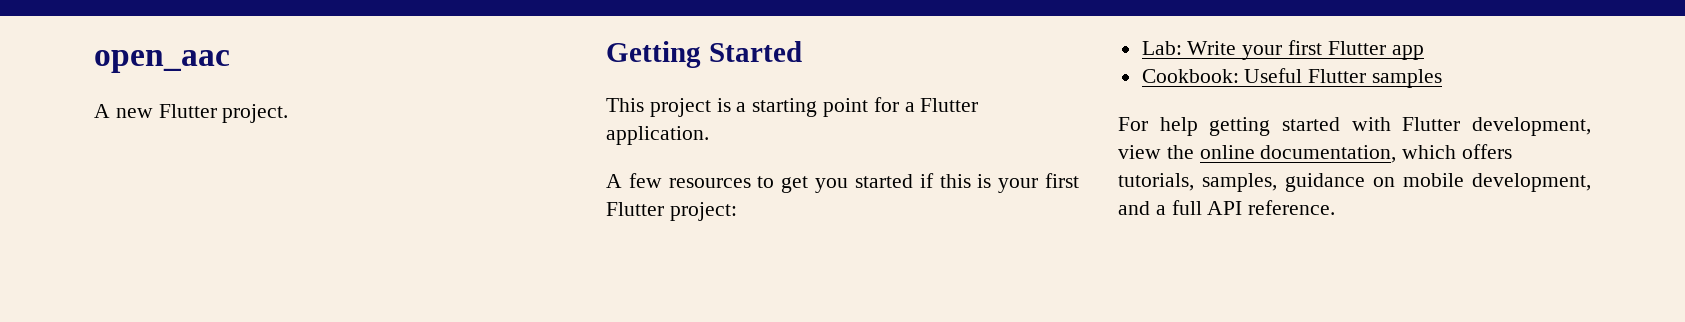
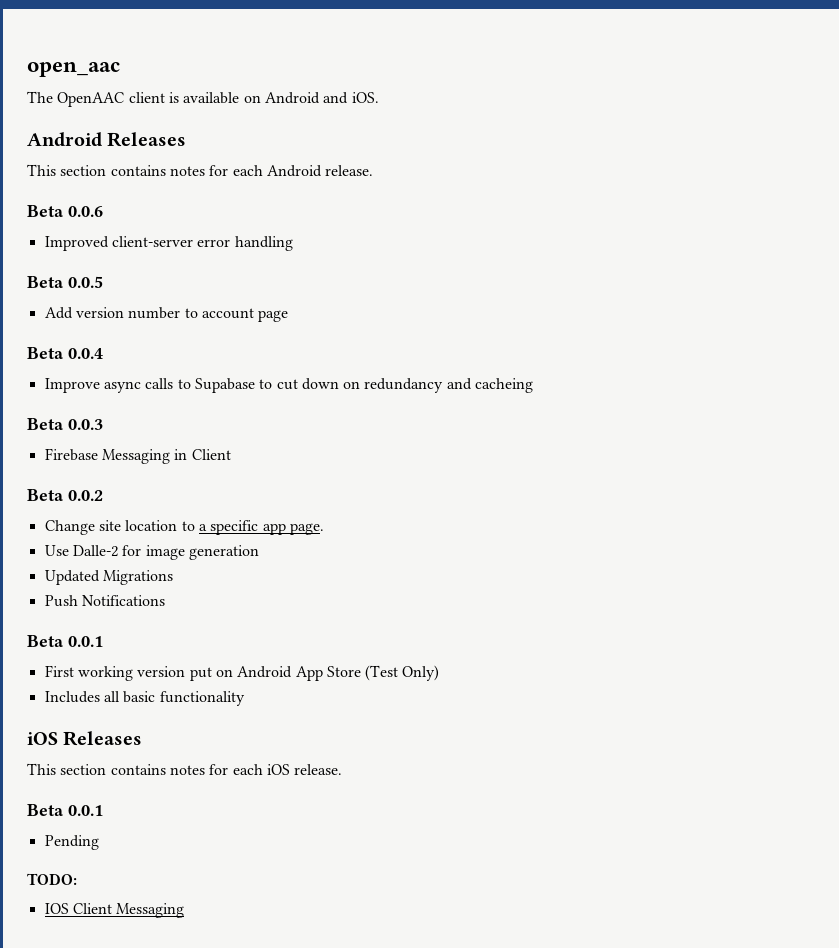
[94,104,289,123] [606,41,802,68] [606,97,979,117] [606,126,709,145] [606,173,1079,193] [606,202,737,221] [1141,40,1424,60] [1141,68,1443,88] [1118,117,1591,136] [1118,144,1513,163] [1118,173,1591,192] [1118,200,1336,215] A new Flutter project. // Getting Started // This project is a starting point for a Flutter application. // A few resources to get you started if this is your first Flutter project: // Lab: Write your first Flutter app // Cookbook: Useful Flutter samples // For help getting started with Flutter development, view the online documentation, which offers tutorials, samples, guidance on mobile development, and a full API reference. -> [27,91,379,107] [27,132,187,147] [27,164,374,177] [27,205,103,217] [44,236,293,251] [27,276,103,288] [44,307,289,322] [27,347,103,359] [44,378,534,393] [27,418,103,430] [44,448,231,464] [27,489,103,501] [44,520,324,535] [44,545,259,560] [44,570,173,585] [44,595,165,607] [27,635,103,647] [44,665,440,681] [44,691,245,706] [27,731,143,746] [27,763,343,775] [27,804,103,816] [44,835,99,850] [27,873,77,885] [44,903,185,918] The OpenAAC client is available on Android and iOS. // Android Releases // This section contains notes for each Android release. // Beta 0.0.6 // Improved client-server error handling // Beta 0.0.5 // Add version number to account page // Beta 0.0.4 // Improve async calls to Supabase to cut down on redundancy and cacheing // Beta 0.0.3 // Firebase Messaging in Client // Beta 0.0.2 // Change site location to a specific app page. // Use Dalle-2 for image generation // Updated Migrations // Push Notifications // Beta 0.0.1 // First working version put on Android App Store (Test Only) // Includes all basic functionality // iOS Releases // This section contains notes for each iOS release. // Beta 0.0.1 // Pending // TODO: // IOS Client Messaging

